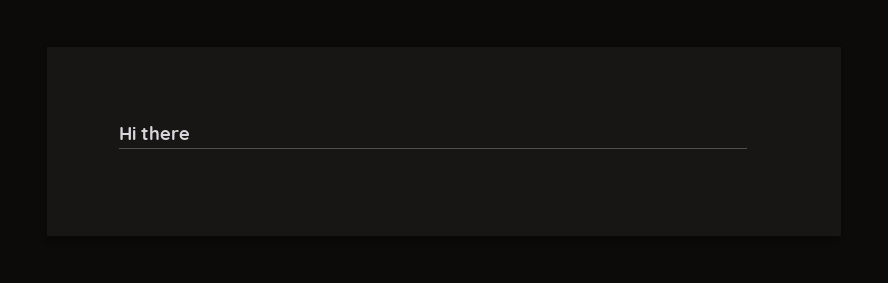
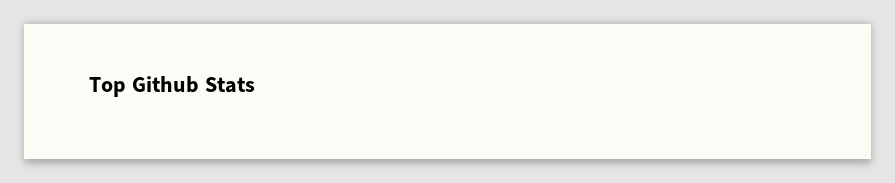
[119,126,190,140] Hi there -> [89,76,255,97] Top Github Stats

